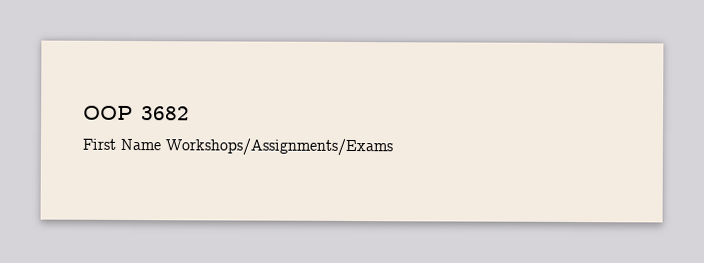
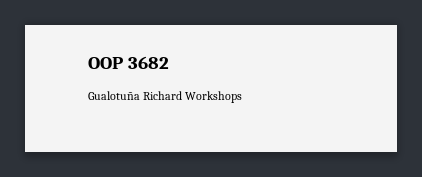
[82,138,393,157] First Name Workshops/Assignments/Exams -> [88,91,243,103] Gualotuña Richard Workshops

